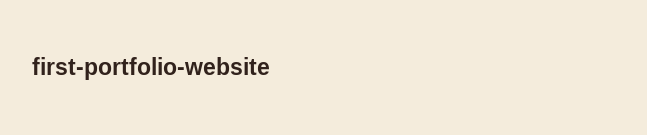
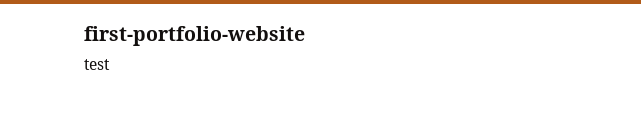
(270, 68) none -> [84,59,110,70] // test

